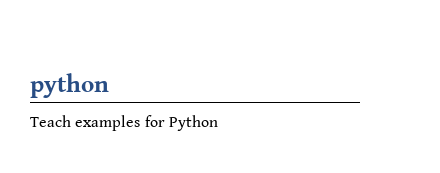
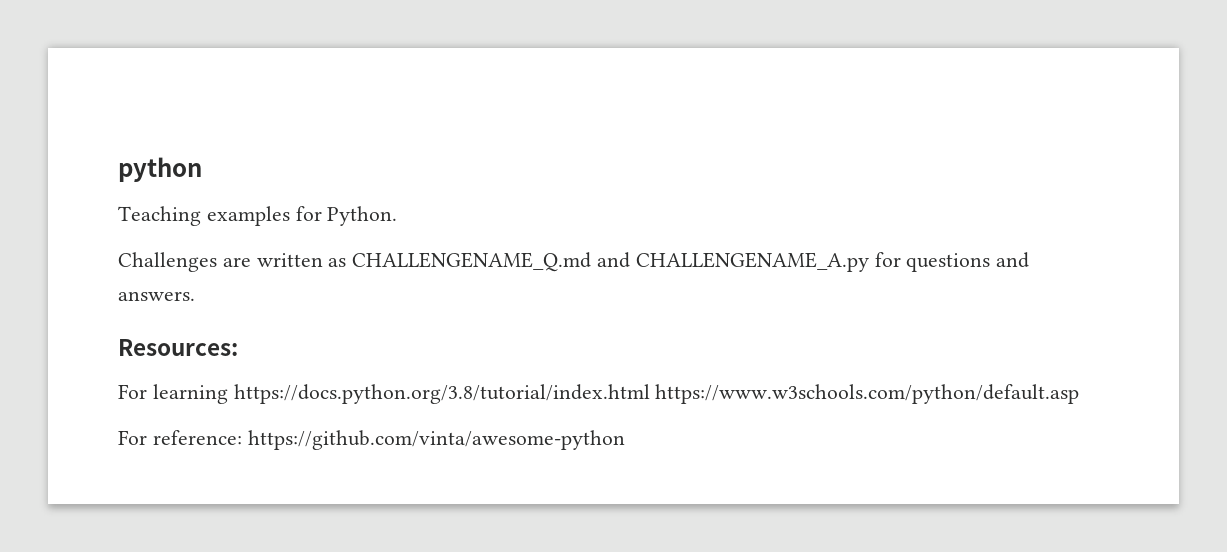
[30,115,71,127] Teach -> [118,206,201,226] Teaching
[168,115,218,131] Python -> [327,206,398,226] [118,252,1030,272] [118,291,195,301] [118,339,238,356] [118,384,1080,404] [118,430,625,450] Python. // Challenges are written as CHALLENGENAME_Q.md and CHALLENGENAME_A.py for questions and answers. // Resources: // For learning https://docs.python.org/3.8/tutorial/index.html https://www.w3schools.com/python/default.asp // For reference: https://github.com/vinta/awesome-python

